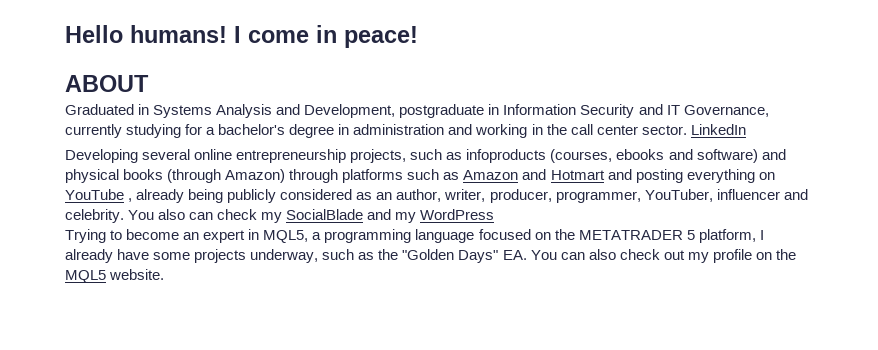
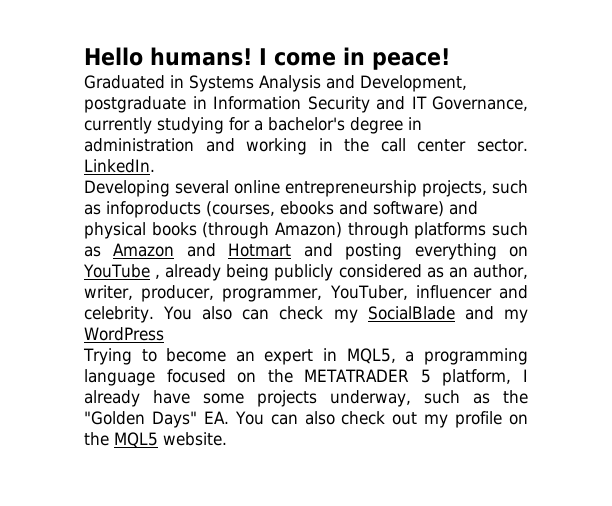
[65,75,149,92] // ABOUT -> (450, 59) none
[690,124,746,135] LinkedIn -> [84,159,155,173] LinkedIn.

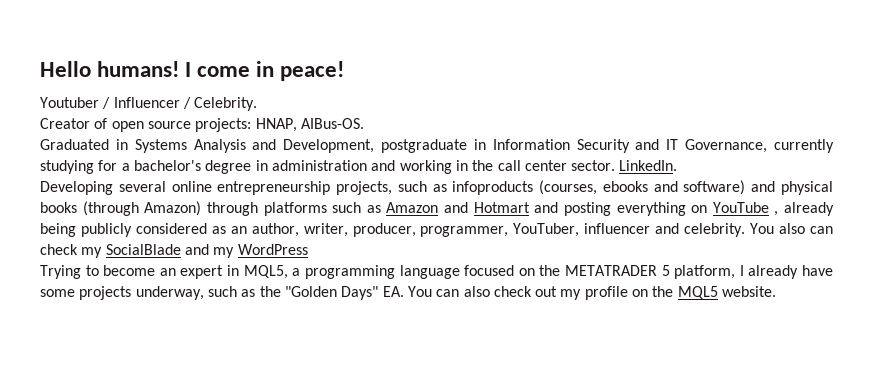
(450, 59) none -> [40,97,258,111] [40,118,364,132] // Youtuber / Influencer / Celebrity. // Creator of open source projects: HNAP, AIBus-OS.

